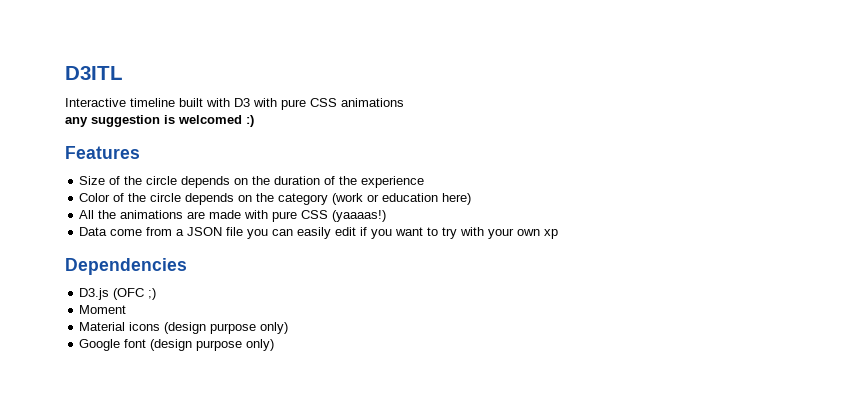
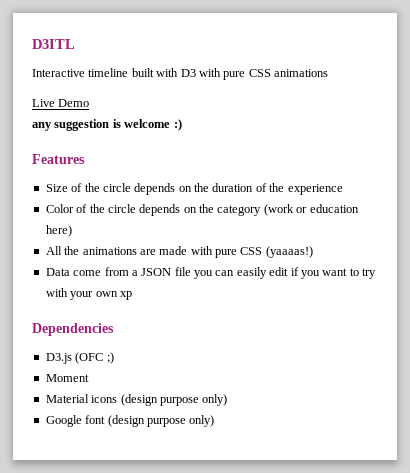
(404, 102) none -> [32,99,90,107] // Live Demo
[178,115,242,124] welcomed -> [124,119,171,128] welcome

